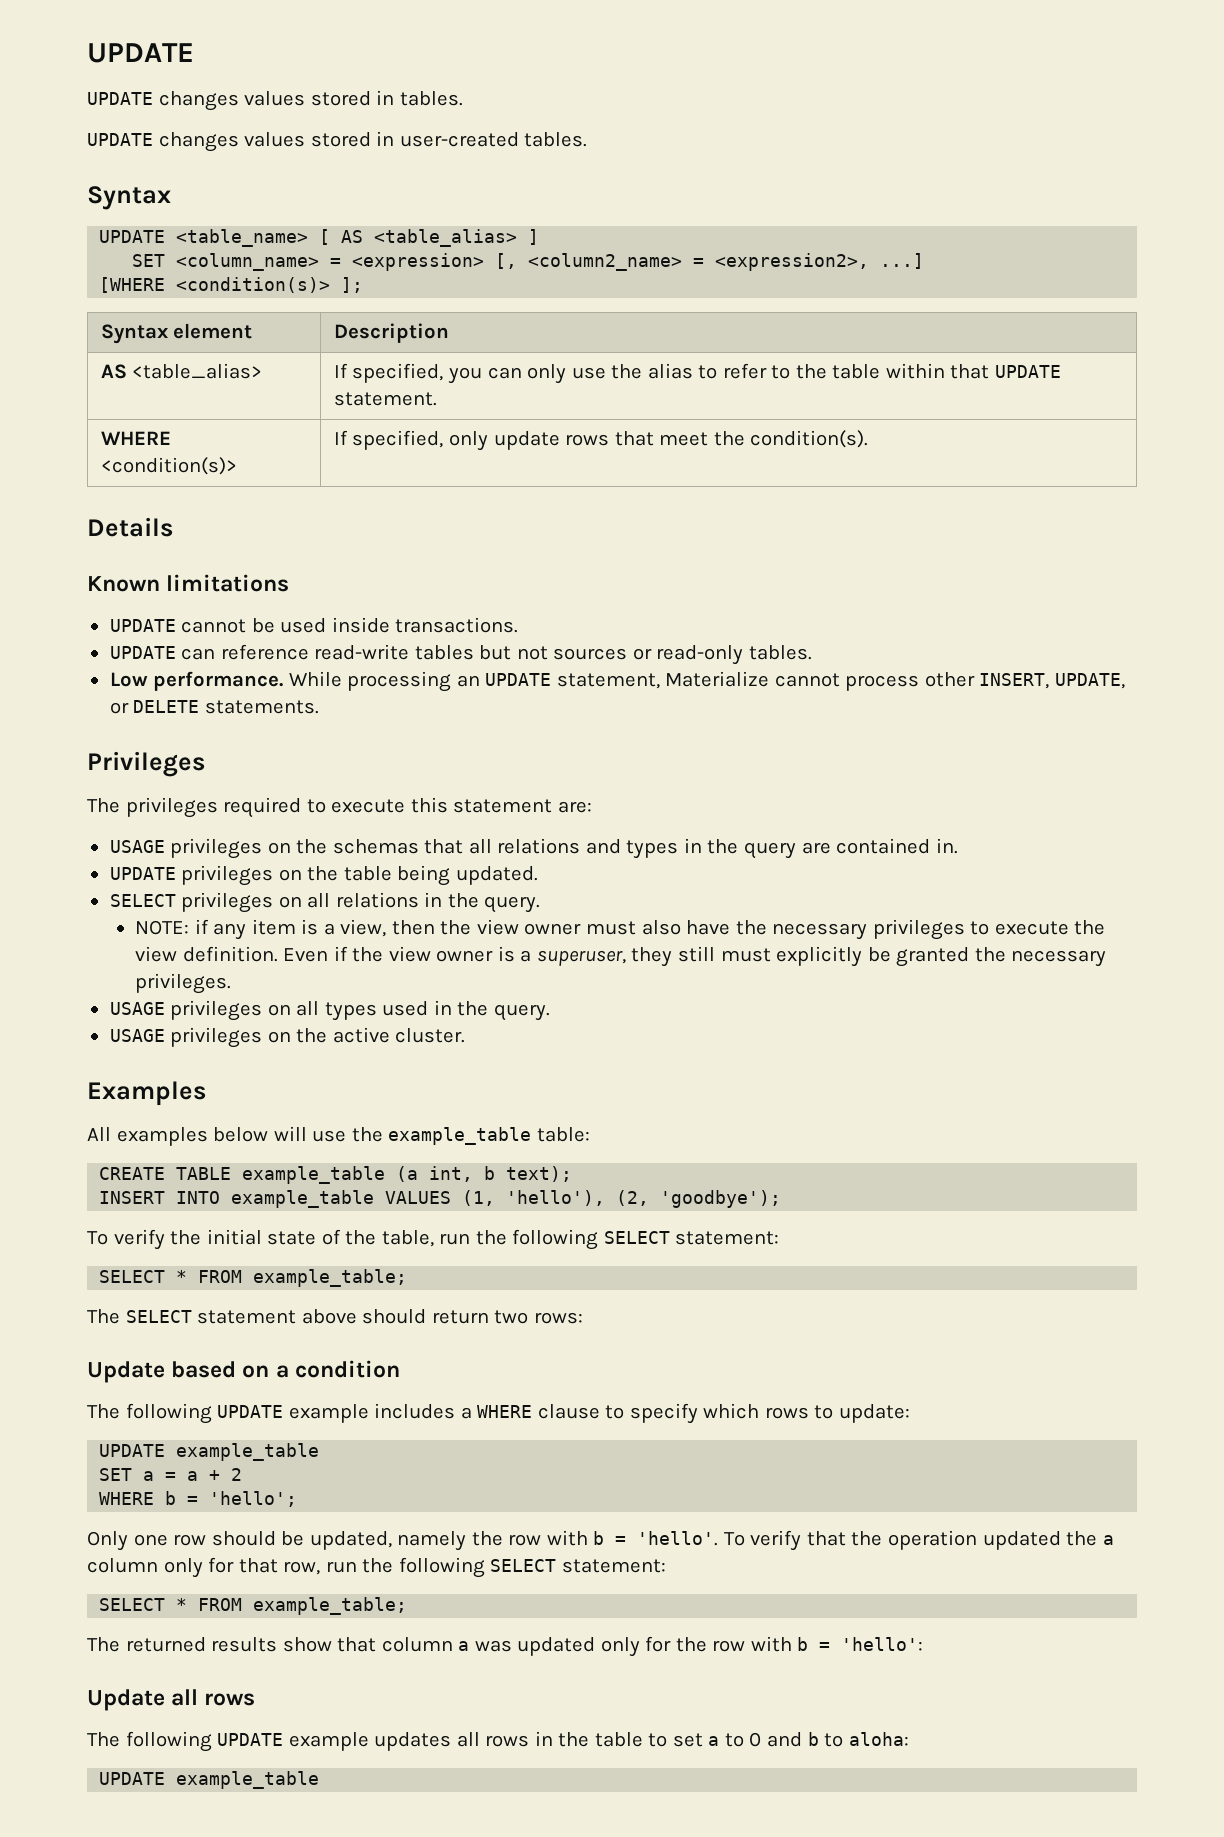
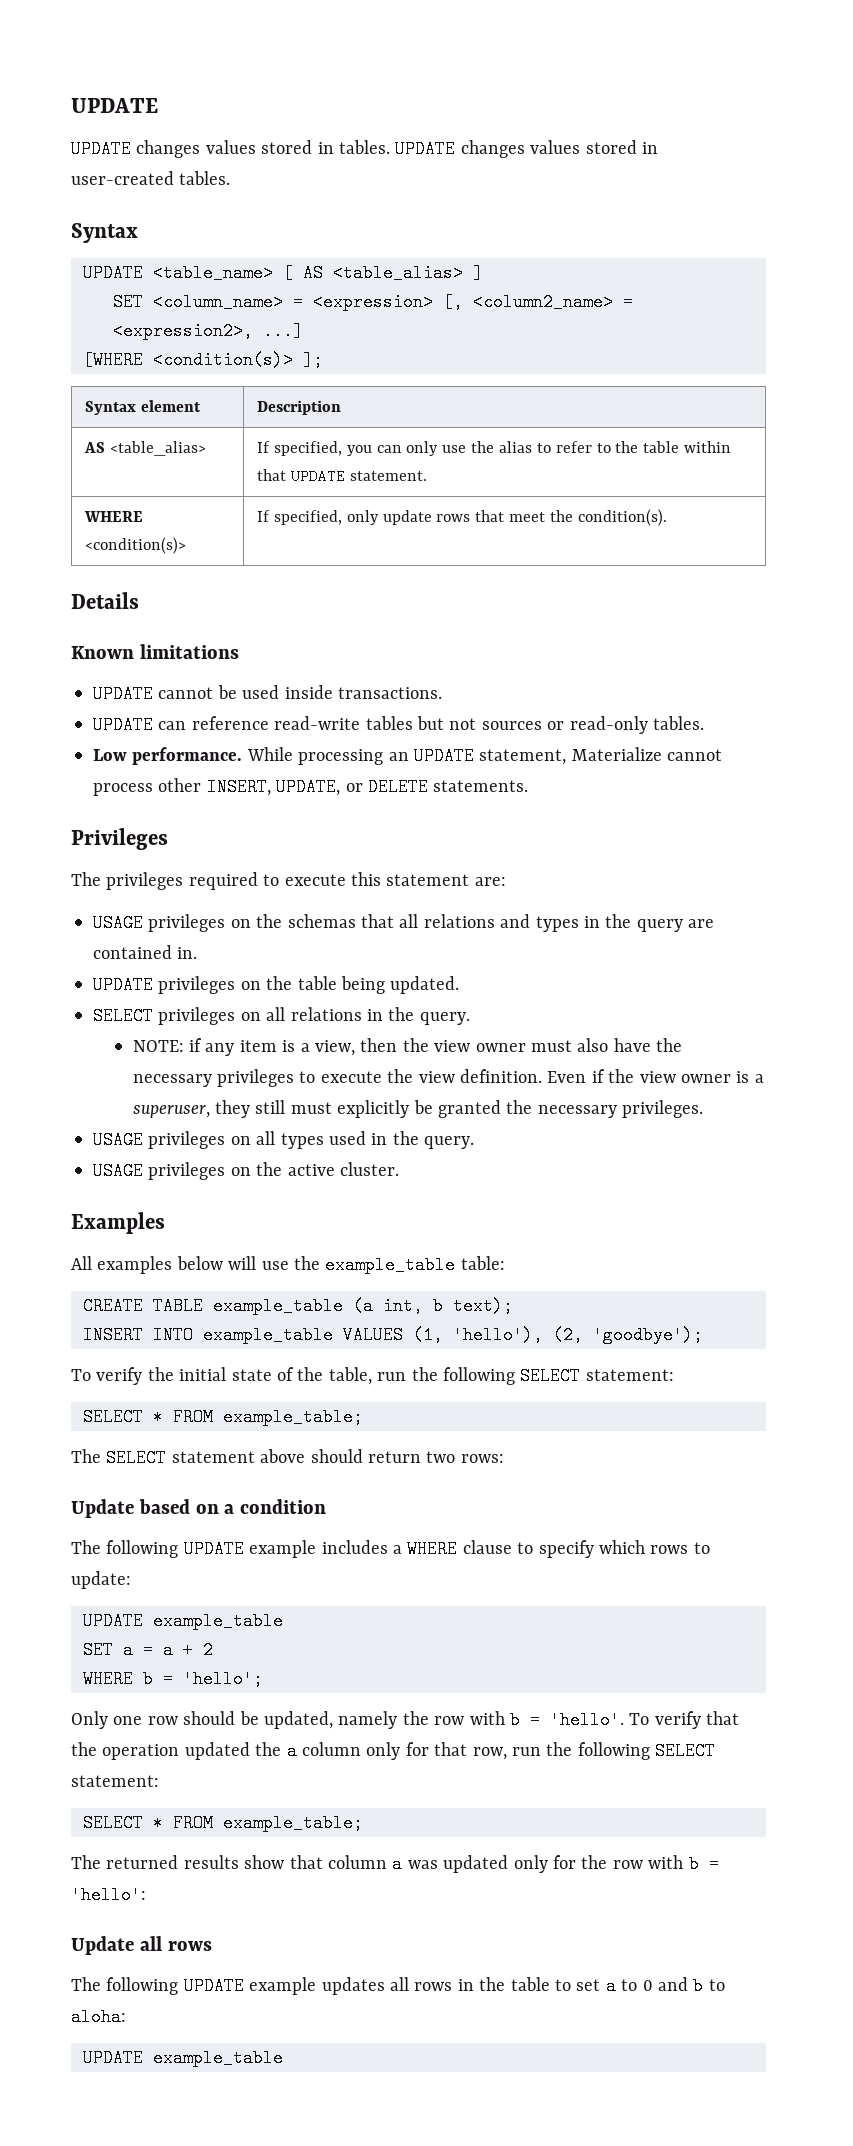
(463, 98) // -> (390, 147) none

